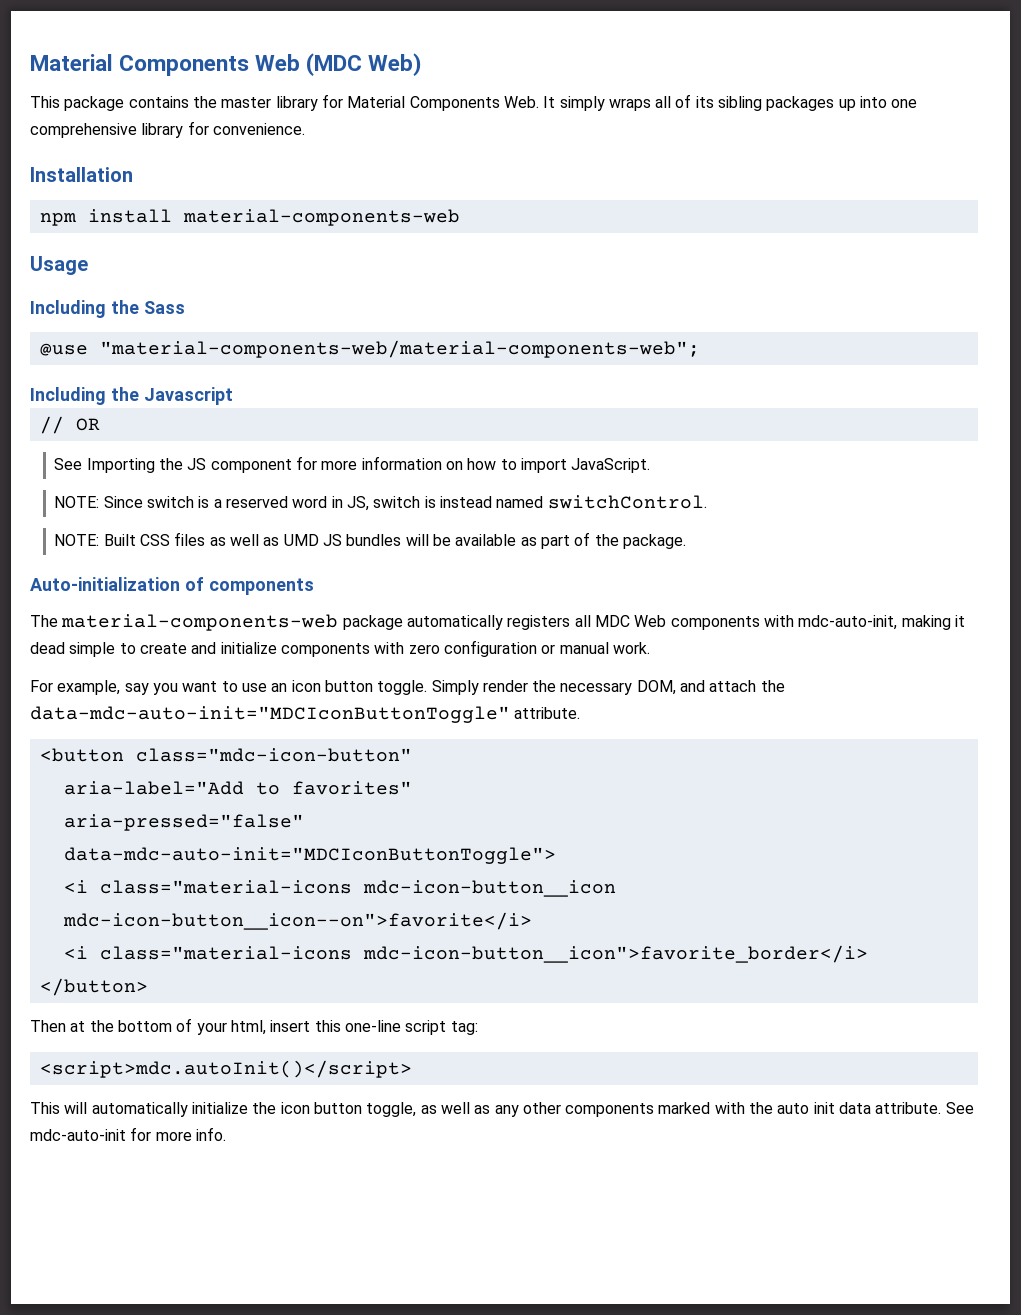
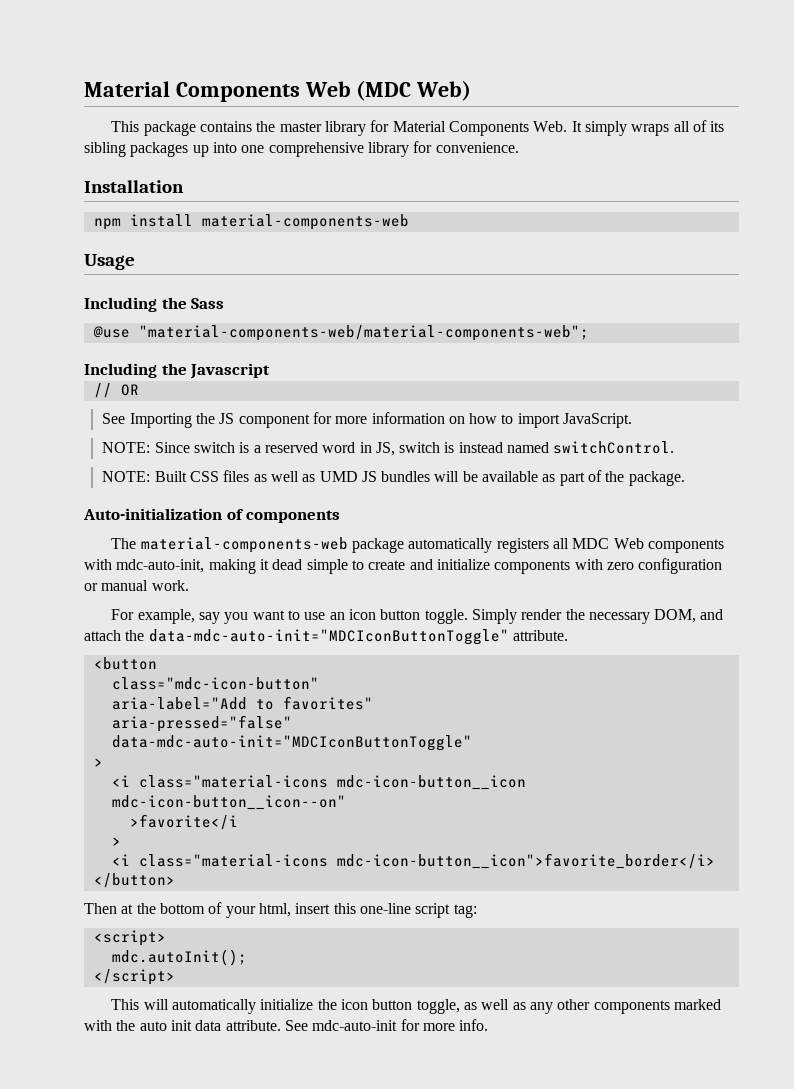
(124, 755) none -> (157, 663) //
[63,847,556,864] data-mdc-auto-init="MDCIconButtonToggle"> -> [111,735,472,751] [93,758,103,767] data-mdc-auto-init="MDCIconButtonToggle" // >
[62,912,532,930] mdc-icon-button__icon--on">favorite</i> -> [111,795,346,810] [129,814,238,830] [111,837,121,846] mdc-icon-button__icon--on" // >favorite</i // >
[39,1060,412,1078] <script>mdc.autoInit()</script> -> [93,930,166,946] [111,949,247,966] [93,969,175,985] <script> // mdc.autoInit(); // </script>

